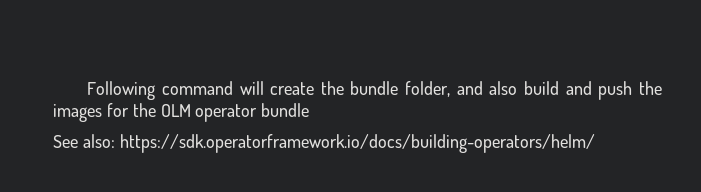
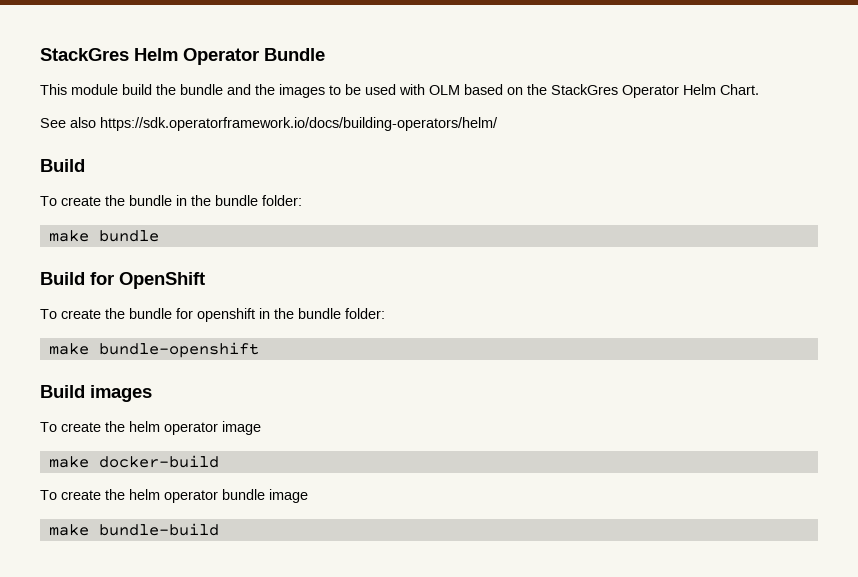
[87,81,663,100] [53,103,191,122] Following command will create the bundle folder, and also build and push the images for the OLM -> [40,48,325,65] [40,84,759,98] [40,117,498,131] [40,159,85,172] [40,195,302,206] [48,230,159,242] [40,272,205,289] [40,308,385,322] [48,342,259,358] [40,385,152,402] [40,421,261,435] [48,455,219,468] [40,489,160,500] StackGres Helm Operator Bundle // This module build the bundle and the images to be used with OLM based on the StackGres Operator Helm Chart. // See also https://sdk.operatorframework.io/docs/building-operators/helm/ // Build // To create the bundle in the bundle folder: // make bundle // Build for OpenShift // To create the bundle for openshift in the bundle folder: // make bundle-openshift // Build images // To create the helm operator image // make docker-build // To create the helm
[53,134,595,153] // See also: https://sdk.operatorframework.io/docs/building-operators/helm/ -> [269,489,308,503] [48,523,219,536] image // make bundle-build

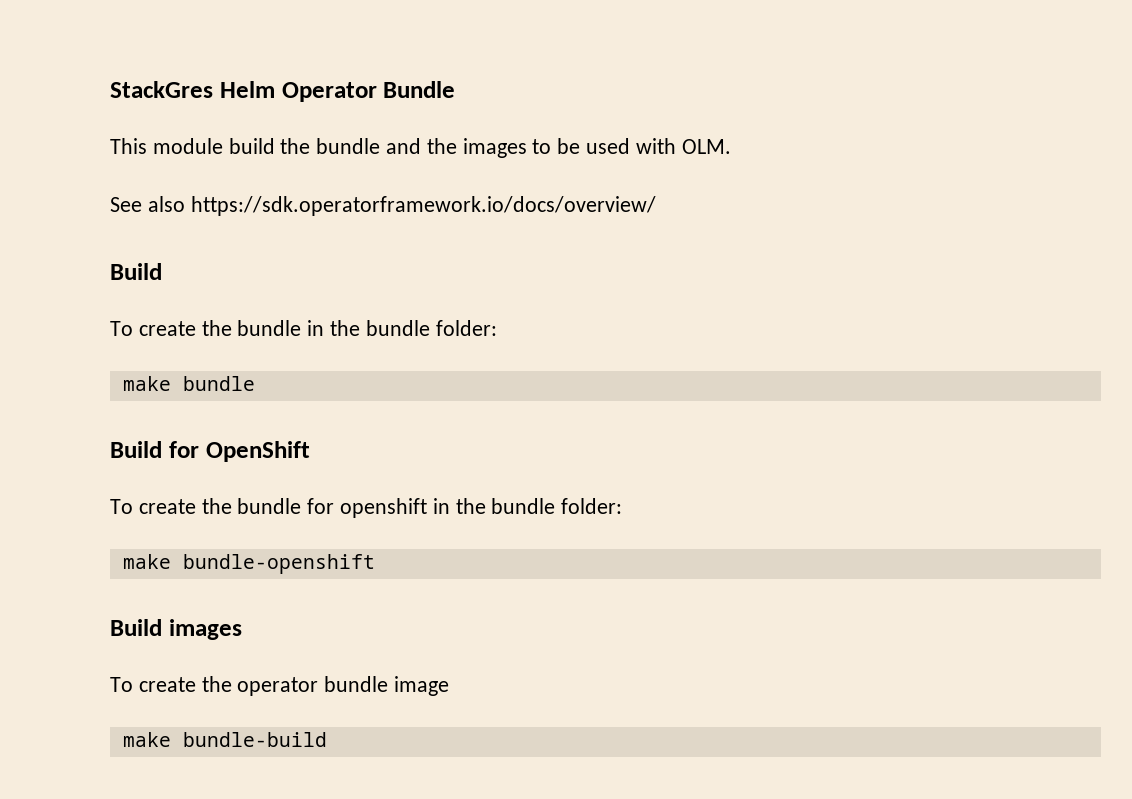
[429,84,759,98] OLM based on the StackGres Operator Helm Chart. -> [681,139,731,154] OLM.
[100,117,498,131] https://sdk.operatorframework.io/docs/building-operators/helm/ -> [190,196,656,216] https://sdk.operatorframework.io/docs/overview/
[129,421,261,435] [48,455,219,468] [40,489,160,500] helm operator image // make docker-build // To create the helm -> (232, 684) none

